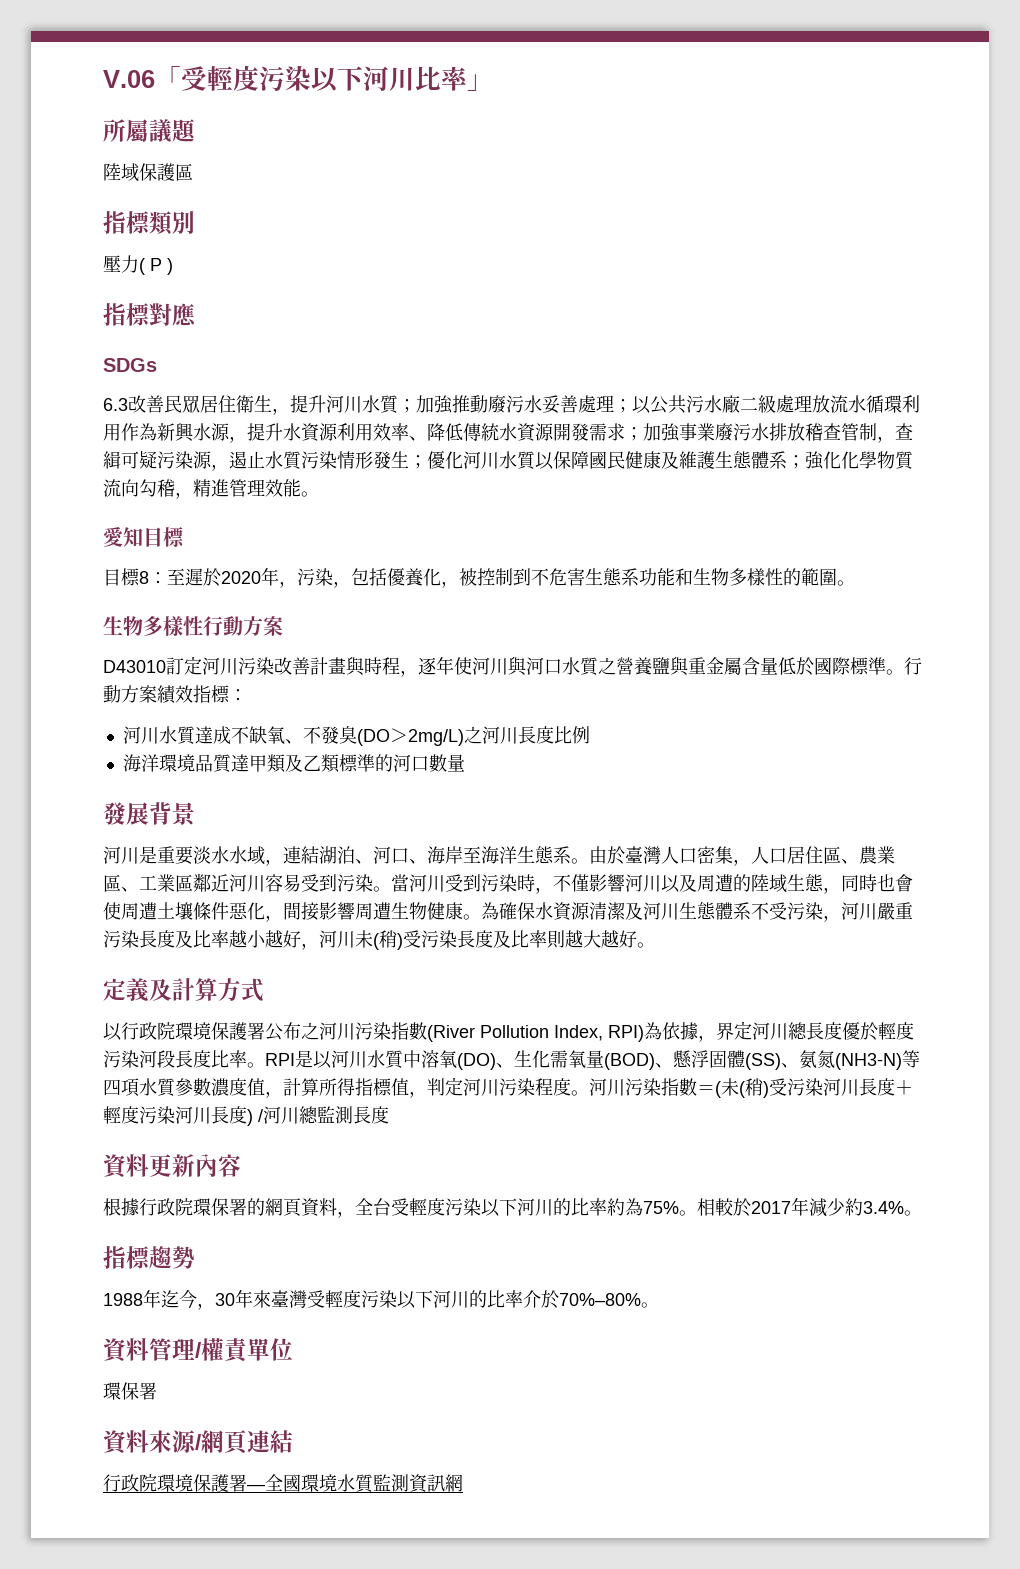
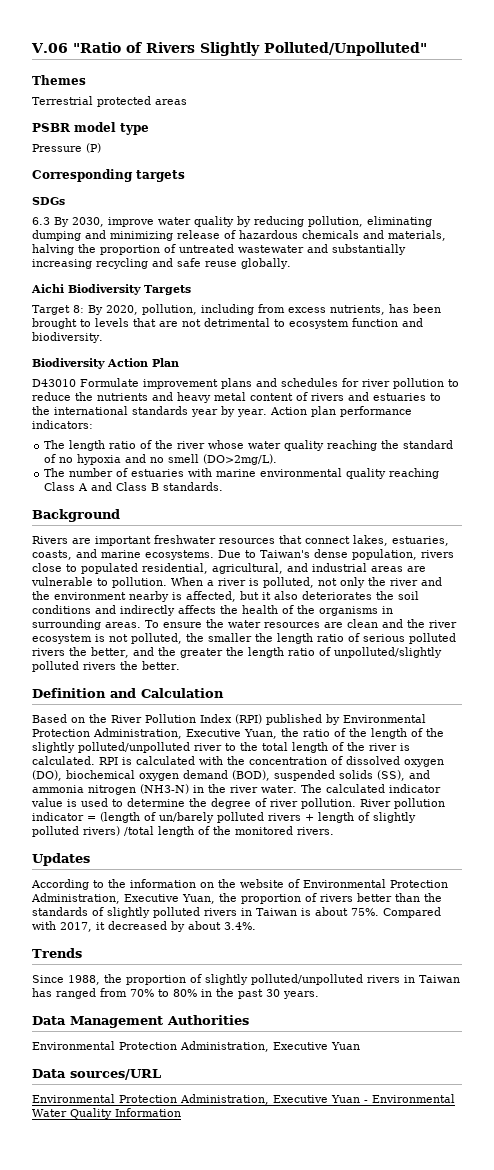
[155,65,493,92] [103,119,197,143] [103,163,193,182] [103,211,195,235] [103,255,173,275] [103,303,196,326] [103,358,157,372] [103,395,920,415] [103,423,913,443] [103,450,914,471] [103,479,319,499] [103,527,185,547] [103,567,855,588] [103,616,283,636] [103,656,922,677] [103,685,247,704] [122,726,590,746] [122,754,465,773] [103,802,195,826] [103,846,895,866] [103,873,913,894] [103,902,913,922] [103,930,655,950] [103,978,264,1002] [103,1021,914,1042] [103,1050,920,1070] [103,1077,913,1098] [103,1106,389,1126] [103,1154,241,1179] [103,1197,922,1218] [103,1246,195,1269] [103,1289,659,1310] [103,1338,293,1363] [103,1382,157,1400] [103,1430,293,1455] [103,1474,463,1493] 「受輕度污染以下河川比率」 // 所屬議題 // 陸域保護區 // 指標類別 // 壓力( P ) // 指標對應 // SDGs // 6.3改善民眾居住衛生，提升河川水質；加強推動廢污水妥善處理；以公共污水廠二級處理放流水循環利用作為新興水源，提升水資源利用效率、降低傳統水資源開發需求；加強事業廢污水排放稽查管制，查緝可疑污染源，遏止水質污染情形發生；優化河川水質以保障國民健康及維護生態體系；強化化學物質流向勾稽，精進管理效能。 // 愛知目標 // 目標8：至遲於2020年，污染，包括優養化，被控制到不危害生態系功能和生物多樣性的範圍。 // 生物多樣性行動方案 // D43010訂定河川污染改善計畫與時程，逐年使河川與河口水質之營養鹽與重金屬含量低於國際標準。行動方案績效指標： // 河川水質達成不缺氧、不發臭(DO＞2mg/L)之河川長度比例 // 海洋環境品質達甲類及乙類標準的河口數量 // 發展背景 // 河川是重要淡水水域，連結湖泊、河口、海岸至海洋生態系。由於臺灣人口密集，人口居住區、農業區、工業區鄰近河川容易受到污染。當河川受到污染時，不僅影響河川以及周遭的陸域生態，同時也會使周遭土壤條件惡化，間接影響周遭生物健康。為確保水資源清潔及河川生態體系不受污染，河川嚴重污染長度及比率越小越好，河川未(稍)受污染長度及比率則越大越好。 // 定義及計算方式 // 以行政院環境保護署公布之河川污染指數(River Pollution Index, RPI)為依據，界定河川總長度優於輕度污染河段長度比率。RPI是以河川水質中溶氧(DO)、生化需氧量(BOD)、懸浮固體(SS)、氨氮(NH3-N)等四項水質參數濃度值，計算所得指標值，判定河川污染程度。河川污染指數＝(未(稍)受污染河川長度＋輕度污染河川長度) /河川總監測長度 // 資料更新內容 // 根據行政院環保署的網頁資料，全台受輕度污染以下河川的比率約為75%。相較於2017年減少約3.4%。 // 指標趨勢 // 1988年迄今，30年來臺灣受輕度污染以下河川的比率介於70%–80%。 // 資料管理/權責單位 // 環保署 // 資料來源/網頁連結 // 行政院環境保護署—全國環境水質監測資訊網 -> [72,42,427,56] [32,75,86,85] [32,96,187,107] [32,122,149,135] [32,143,101,153] [32,169,185,182] [32,197,65,205] [32,216,432,227] [32,230,446,241] [32,244,406,255] [32,258,291,269] [31,284,191,295] [32,304,441,315] [32,318,423,329] [32,332,103,343] [32,358,179,369] [32,378,459,389] [32,392,441,403] [32,406,412,417] [32,420,93,429] [44,440,454,451] [44,454,278,465] [44,468,440,479] [44,482,224,491] [32,509,120,522] [32,535,449,546] [32,549,454,560] [32,563,426,574] [31,577,442,588] [32,591,419,602] [32,605,393,616] [32,619,457,630] [32,633,456,644] [32,647,442,658] [32,661,180,672] [32,688,224,698] [32,714,426,725] [32,728,444,739] [32,742,410,753] [32,756,444,767] [32,770,430,781] [32,784,441,795] [31,798,445,809] [32,812,416,823] [32,826,334,837] [32,853,90,866] [31,879,448,890] [31,893,442,904] [32,907,441,918] [32,921,256,932] [32,948,82,958] [32,974,460,985] [32,988,319,999] [32,1015,249,1028] [32,1041,360,1052] [32,1069,161,1080] [32,1094,455,1105] [32,1108,181,1119] "Ratio of Rivers Slightly Polluted/Unpolluted" // Themes // Terrestrial protected areas // PSBR model type // Pressure (P) // Corresponding targets // SDGs // 6.3 By 2030, improve water quality by reducing pollution, eliminating dumping and minimizing release of hazardous chemicals and materials, halving the proportion of untreated wastewater and substantially increasing recycling and safe reuse globally. // Aichi Biodiversity Targets // Target 8: By 2020, pollution, including from excess nutrients, has been brought to levels that are not detrimental to ecosystem function and biodiversity. // Biodiversity Action Plan // D43010 Formulate improvement plans and schedules for river pollution to reduce the nutrients and heavy metal content of rivers and estuaries to the international standards year by year. Action plan performance indicators: // The length ratio of the river whose water quality reaching the standard of no hypoxia and no smell (DO>2mg/L). // The number of estuaries with marine environmental quality reaching Class A and Class B standards. // Background // Rivers are important freshwater resources that connect lakes, estuaries, coasts, and marine ecosystems. Due to Taiwan's dense population, rivers close to populated residential, agricultural, and industrial areas are vulnerable to pollution. When a river is polluted, not only the river and the environment nearby is affected, but it also deteriorates the soil conditions and indirectly affects the health of the organisms in surrounding areas. To ensure the water resources are clean and the river ecosystem is not polluted, the smaller the length ratio of serious polluted rivers the better, and the greater the length ratio of unpolluted/slightly polluted rivers the better. // Definition and Calculation // Based on the River Pollution Index (RPI) published by Environmental Protection Administration, Executive Yuan, the ratio of the length of the slightly polluted/unpolluted river to the total length of the river is calculated. RPI is calculated with the concentration of dissolved oxygen (DO), biochemical oxygen demand (BOD), suspended solids (SS), and ammonia nitrogen (NH3-N) in the river water. The calculated indicator value is used to determine the degree of river pollution. River pollution indicator = (length of un/barely polluted rivers + length of slightly polluted rivers) /total length of the monitored rivers. // Updates // According to the information on the website of Environmental Protection Administration, Executive Yuan, the proportion of rivers better than the standards of slightly polluted rivers in Taiwan is about 75%. Compared with 2017, it decreased by about 3.4%. // Trends // Since 1988, the proportion of slightly polluted/unpolluted rivers in Taiwan has ranged from 70% to 80% in the past 30 years. // Data Management Authorities // Environmental Protection Administration, Executive Yuan // Data sources/URL // Environmental Protection Administration, Executive Yuan - Environmental Water Quality Information

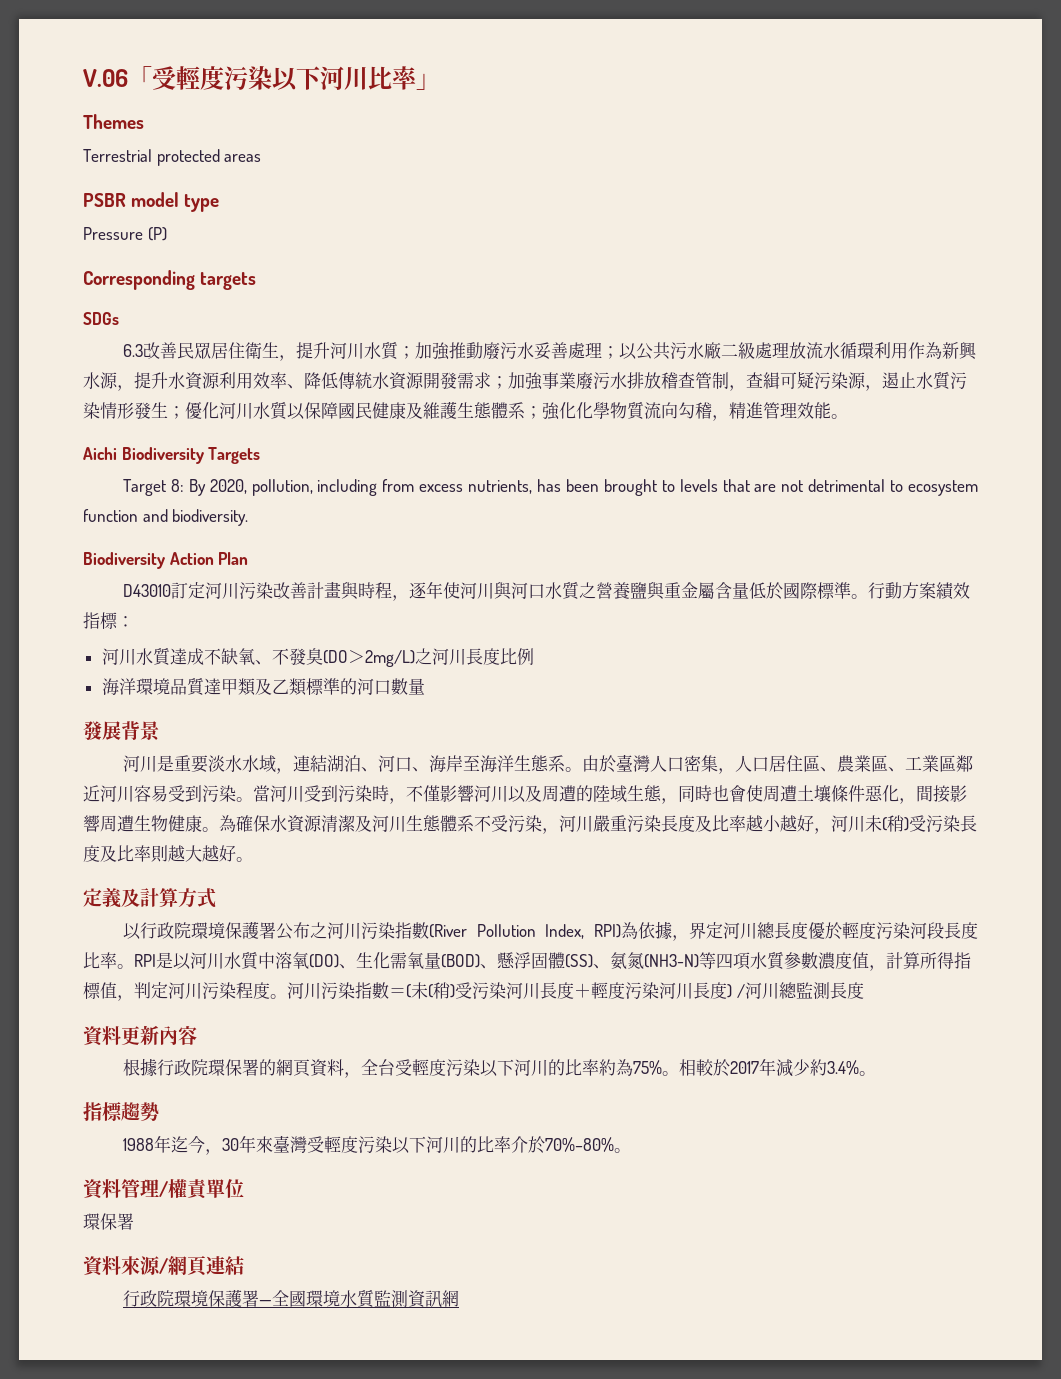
[72,42,427,56] "Ratio of Rivers Slightly Polluted/Unpolluted" -> [127,65,440,91] 「受輕度污染以下河川比率」
[54,216,432,227] [32,230,446,241] [32,244,406,255] [32,258,291,269] By 2030, improve water quality by reducing pollution, eliminating dumping and minimizing release of hazardous chemicals and materials, halving the proportion of untreated wastewater and substantially increasing recycling and safe reuse globally. -> [143,342,978,361] [83,371,967,391] [83,401,848,421] 改善民眾居住衛生，提升河川水質；加強推動廢污水妥善處理；以公共污水廠二級處理放流水循環利用作為新興水源，提升水資源利用效率、降低傳統水資源開發需求；加強事業廢污水排放稽查管制，查緝可疑污染源，遏止水質污染情形發生；優化河川水質以保障國民健康及維護生態體系；強化化學物質流向勾稽，精進管理效能。
[80,378,459,389] [32,392,441,403] [32,406,412,417] [32,420,93,429] [44,440,454,451] [44,454,278,465] [44,468,440,479] [44,482,224,491] [32,509,120,522] [32,535,449,546] [32,549,454,560] [32,563,426,574] [31,577,442,588] [32,591,419,602] [32,605,393,616] [32,619,457,630] [32,633,456,644] [32,647,442,658] [32,661,180,672] [32,688,224,698] [32,714,426,725] [32,728,444,739] [32,742,410,753] [32,756,444,767] [32,770,430,781] [32,784,441,795] [31,798,445,809] [32,812,416,823] [32,826,334,837] [32,853,90,866] [31,879,448,890] [31,893,442,904] [32,907,441,918] [32,921,256,932] [32,948,82,958] [32,974,460,985] [32,988,319,999] [32,1015,249,1028] [32,1041,360,1052] [32,1069,161,1080] [32,1094,455,1105] [32,1108,181,1119] Formulate improvement plans and schedules for river pollution to reduce the nutrients and heavy metal content of rivers and estuaries to the international standards year by year. Action plan performance indicators: // The length ratio of the river whose water quality reaching the standard of no hypoxia and no smell (DO>2mg/L). // The number of estuaries with marine environmental quality reaching Class A and Class B standards. // Background // Rivers are important freshwater resources that connect lakes, estuaries, coasts, and marine ecosystems. Due to Taiwan's dense population, rivers close to populated residential, agricultural, and industrial areas are vulnerable to pollution. When a river is polluted, not only the river and the environment nearby is affected, but it also deteriorates the soil conditions and indirectly affects the health of the organisms in surrounding areas. To ensure the water resources are clean and the river ecosystem is not polluted, the smaller the length ratio of serious polluted rivers the better, and the greater the length ratio of unpolluted/slightly polluted rivers the better. // Definition and Calculation // Based on the River Pollution Index (RPI) published by Environmental Protection Administration, Executive Yuan, the ratio of the length of the slightly polluted/unpolluted river to the total length of the river is calculated. RPI is calculated with the concentration of dissolved oxygen (DO), biochemical oxygen demand (BOD), suspended solids (SS), and ammonia nitrogen (NH3-N) in the river water. The calculated indicator value is used to determine the degree of river pollution. River pollution indicator = (length of un/barely polluted rivers + length of slightly polluted rivers) /total length of the monitored rivers. // Updates // According to the information on the website of Environmental Protection Administration, Executive Yuan, the proportion of rivers better than the standards of slightly polluted rivers in Taiwan is about 75%. Compared with 2017, it decreased by about 3.4%. // Trends // Since 1988, the proportion of slightly polluted/unpolluted rivers in Taiwan has ranged from 70% to 80% in the past 30 years. // Data Management Authorities // Environmental Protection Administration, Executive Yuan // Data sources/URL // Environmental Protection Administration, Executive Yuan - Environmental Water Quality Information -> [171,581,971,601] [83,612,134,629] [101,648,534,667] [101,678,425,696] [83,721,160,741] [123,754,974,774] [83,785,967,804] [83,815,977,834] [83,845,253,863] [83,888,216,908] [123,921,978,941] [83,952,971,971] [83,982,864,1001] [83,1025,197,1047] [123,1058,877,1078] [83,1102,159,1121] [123,1135,632,1155] [83,1179,244,1200] [83,1213,134,1230] [83,1256,244,1277] [123,1289,460,1308] 訂定河川污染改善計畫與時程，逐年使河川與河口水質之營養鹽與重金屬含量低於國際標準。行動方案績效指標： // 河川水質達成不缺氧、不發臭(DO＞2mg/L)之河川長度比例 // 海洋環境品質達甲類及乙類標準的河口數量 // 發展背景 // 河川是重要淡水水域，連結湖泊、河口、海岸至海洋生態系。由於臺灣人口密集，人口居住區、農業區、工業區鄰近河川容易受到污染。當河川受到污染時，不僅影響河川以及周遭的陸域生態，同時也會使周遭土壤條件惡化，間接影響周遭生物健康。為確保水資源清潔及河川生態體系不受污染，河川嚴重污染長度及比率越小越好，河川未(稍)受污染長度及比率則越大越好。 // 定義及計算方式 // 以行政院環境保護署公布之河川污染指數(River Pollution Index, RPI)為依據，界定河川總長度優於輕度污染河段長度比率。RPI是以河川水質中溶氧(DO)、生化需氧量(BOD)、懸浮固體(SS)、氨氮(NH3-N)等四項水質參數濃度值，計算所得指標值，判定河川污染程度。河川污染指數＝(未(稍)受污染河川長度＋輕度污染河川長度) /河川總監測長度 // 資料更新內容 // 根據行政院環保署的網頁資料，全台受輕度污染以下河川的比率約為75%。相較於2017年減少約3.4%。 // 指標趨勢 // 1988年迄今，30年來臺灣受輕度污染以下河川的比率介於70%–80%。 // 資料管理/權責單位 // 環保署 // 資料來源/網頁連結 // 行政院環境保護署—全國環境水質監測資訊網

